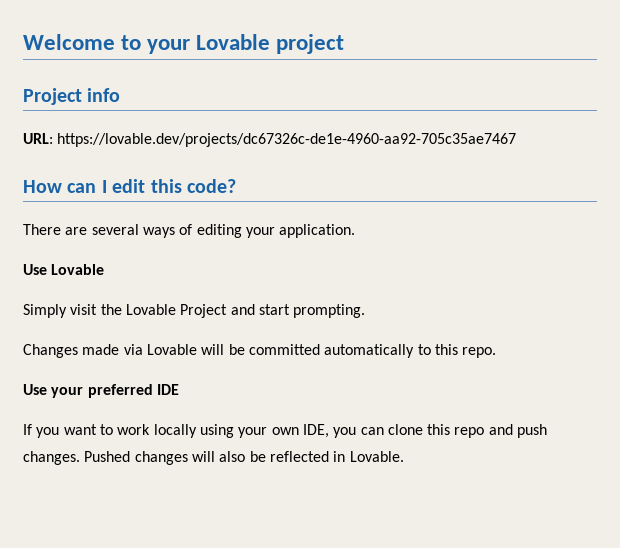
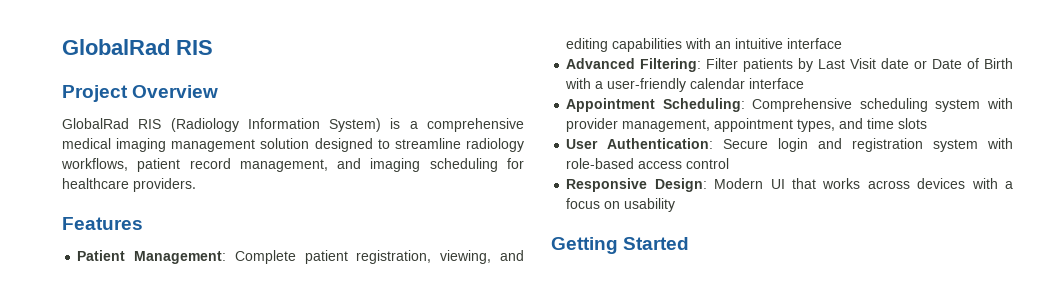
[23,34,345,54] [23,88,121,105] [23,133,517,147] [23,179,237,193] [23,224,356,238] [23,264,105,275] [23,304,366,318] [23,344,497,358] [23,384,179,398] [23,424,548,438] [23,451,404,465] Welcome to your Lovable project // Project info // URL: https://lovable.dev/projects/dc67326c-de1e-4960-aa92-705c35ae7467 // How can I edit this code? // There are several ways of editing your application. // Use Lovable // Simply visit the Lovable Project and start prompting. // Changes made via Lovable will be committed automatically to this repo. // Use your preferred IDE // If you want to work locally using your own IDE, you can clone this repo and push changes. Pushed changes will also be reflected in Lovable. -> [62,39,213,55] [62,85,219,102] [62,118,524,132] [62,138,524,152] [61,158,524,172] [62,178,196,192] [62,217,143,230] [77,250,524,264] [566,38,843,52] [566,58,1013,72] [565,78,805,92] [566,98,1013,112] [566,118,928,132] [566,138,1013,152] [566,158,730,169] [566,178,1013,192] [566,198,676,212] [551,237,690,254] GlobalRad RIS // Project Overview // GlobalRad RIS (Radiology Information System) is a comprehensive medical imaging management solution designed to streamline radiology workflows, patient record management, and imaging scheduling for healthcare providers. // Features // Patient Management: Complete patient registration, viewing, and editing capabilities with an intuitive interface // Advanced Filtering: Filter patients by Last Visit date or Date of Birth with a user-friendly calendar interface // Appointment Scheduling: Comprehensive scheduling system with provider management, appointment types, and time slots // User Authentication: Secure login and registration system with role-based access control // Responsive Design: Modern UI that works across devices with a focus on usability // Getting Started

